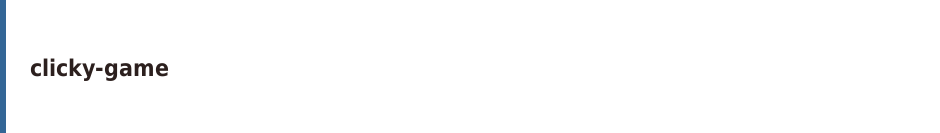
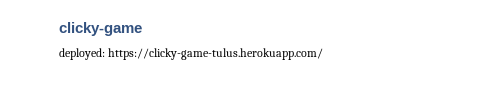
(169, 69) none -> [59,48,324,60] // deployed: https://clicky-game-tulus.herokuapp.com/

